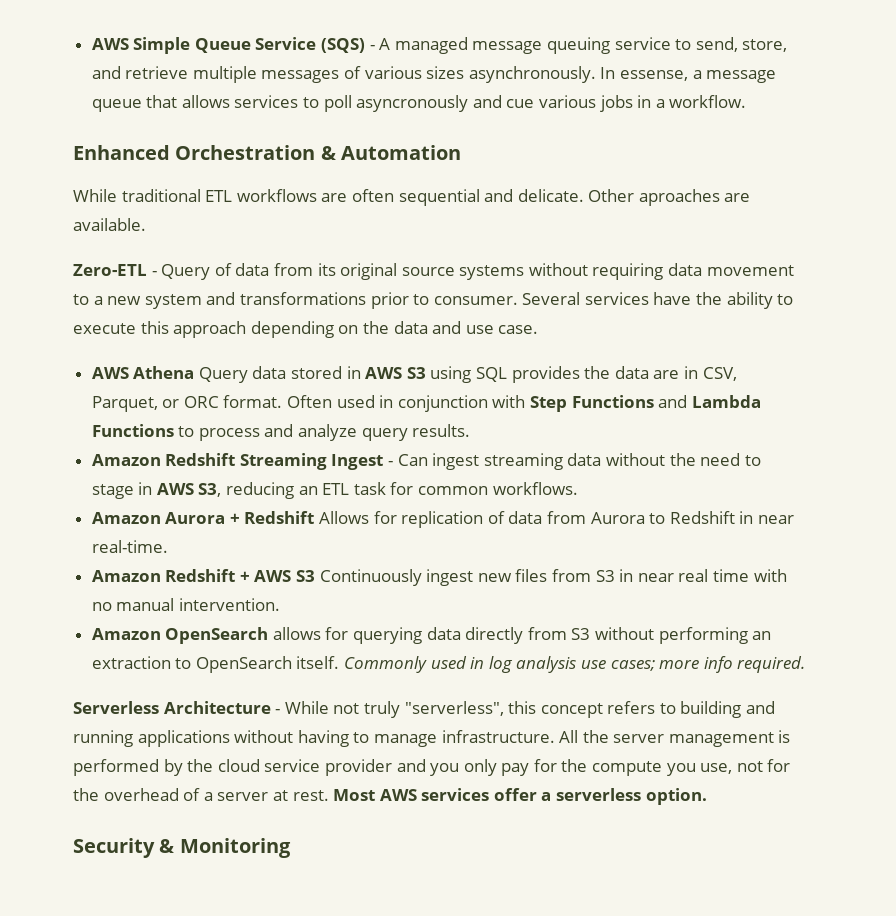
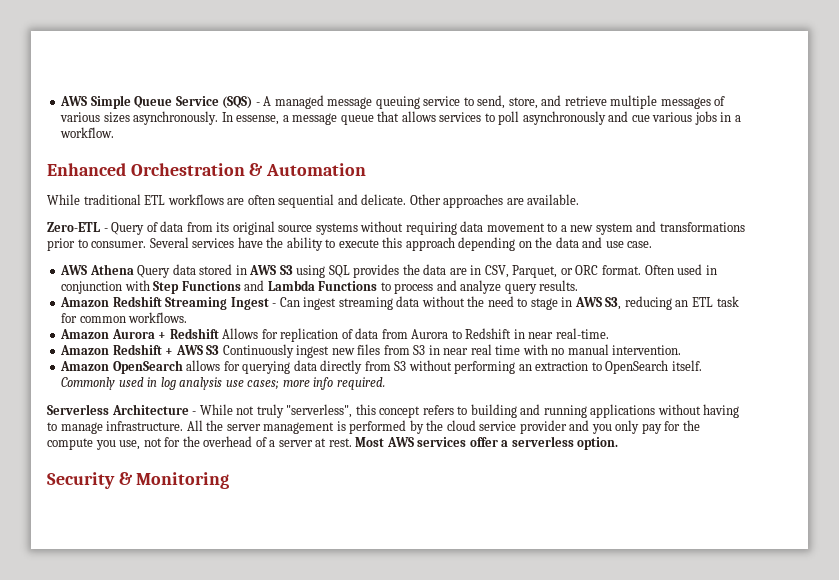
[356,95,469,112] asyncronously -> [522,111,606,125] asynchronously
[638,189,720,206] aproaches -> [443,194,504,208] approaches

